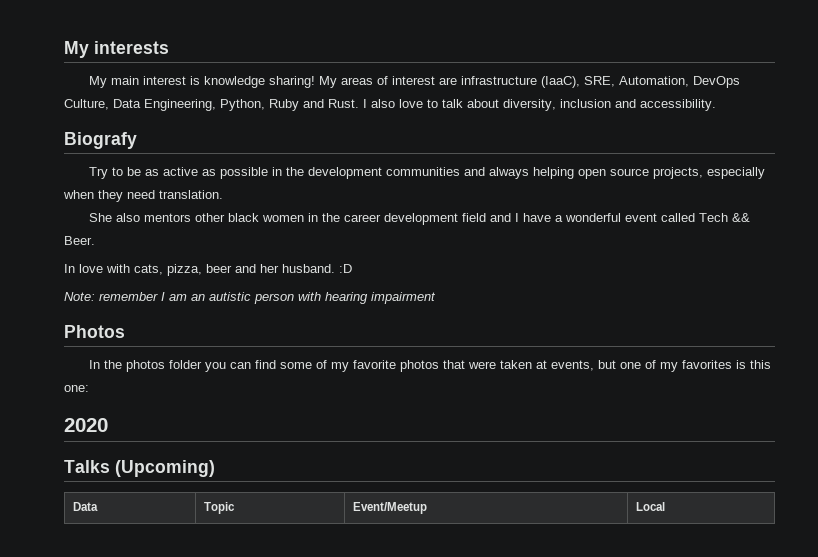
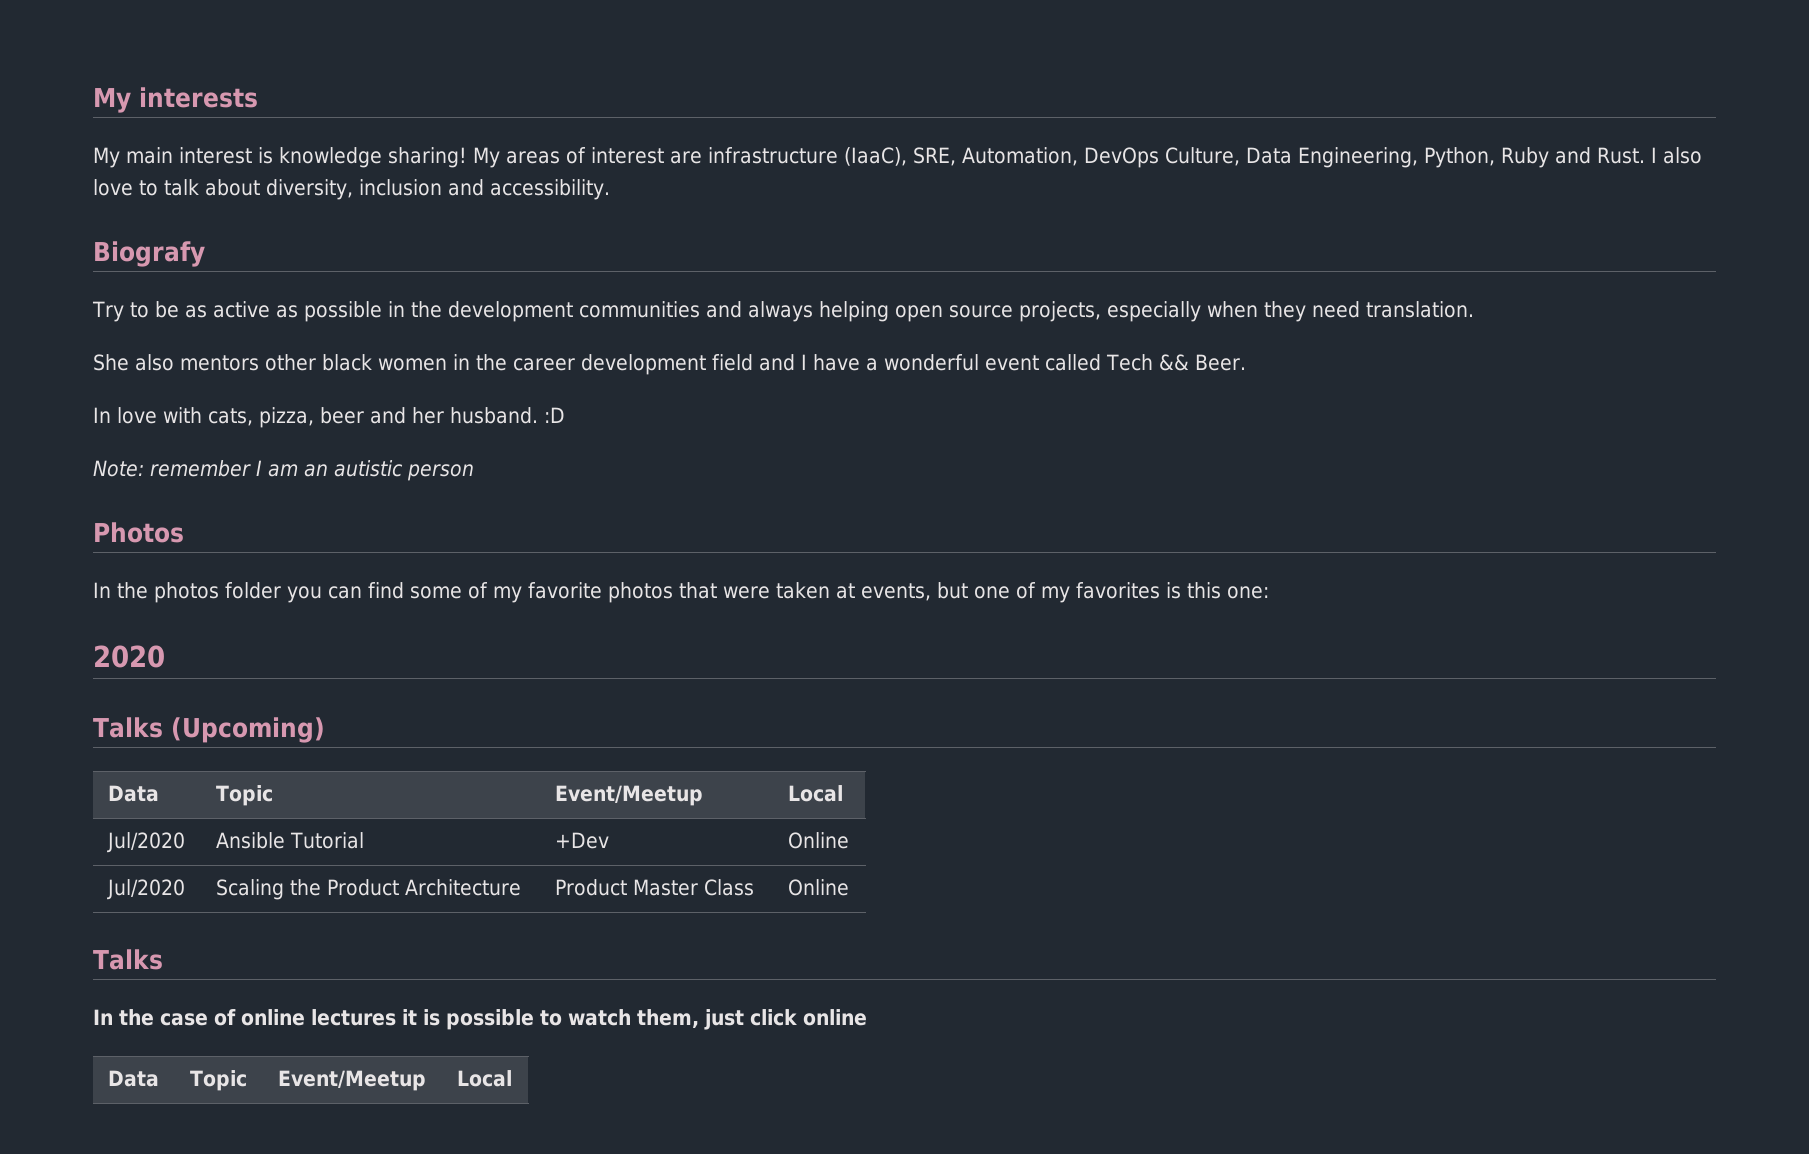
[298,292,436,304] with hearing impairment -> (474, 472) none
(666, 506) none -> [107,832,186,853] [216,832,365,849] [555,832,610,849] [788,832,850,849] [107,879,186,900] [216,879,522,900] [555,879,755,896] [788,879,850,896] [93,949,163,970] [93,1009,867,1030] [108,1070,160,1087] [190,1070,248,1091] [278,1070,427,1091] [457,1070,513,1087] // Jul/2020 | Ansible Tutorial | +Dev | Online // Jul/2020 | Scaling the Product Architecture | Product Master Class | Online // Talks // In the case of online lectures it is possible to watch them, just click online // Data | Topic | Event/Meetup | Local

